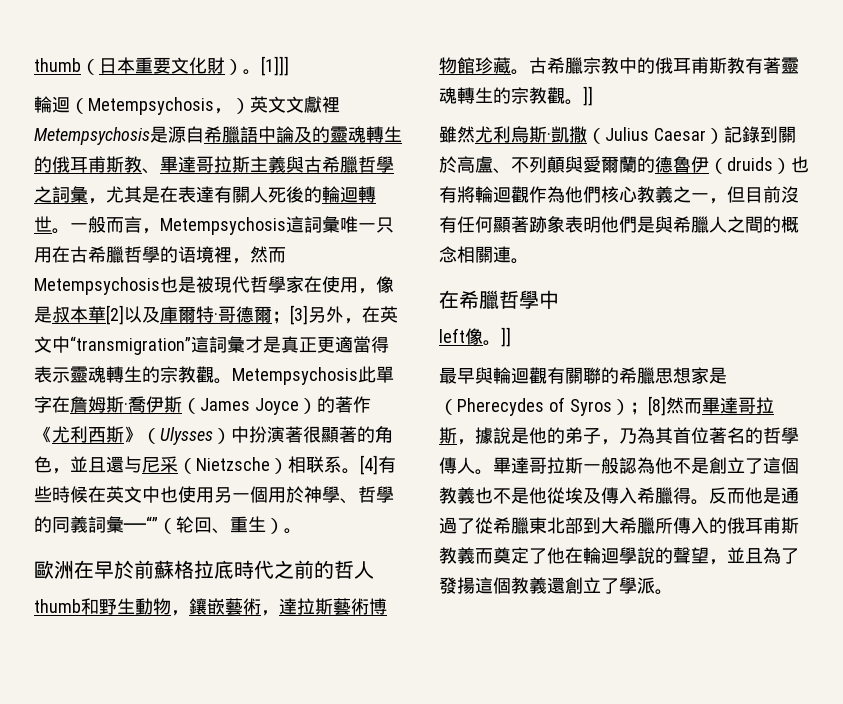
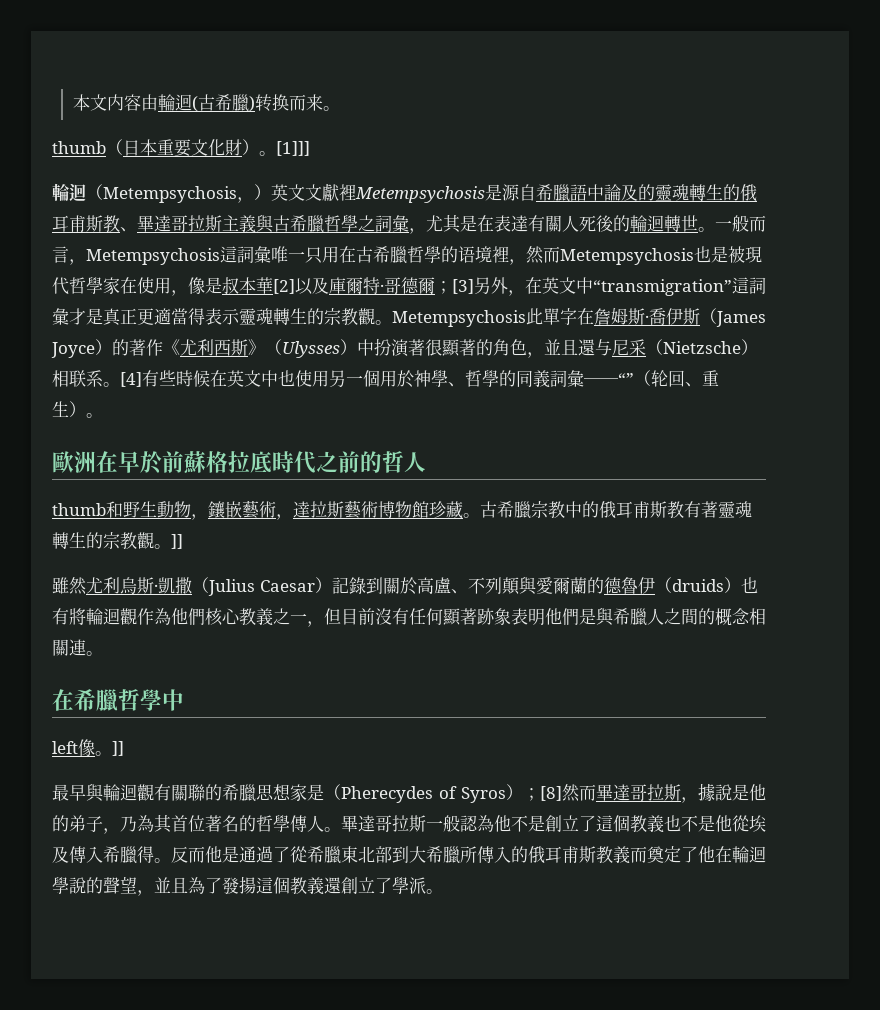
(34, 65) none -> [72,94,340,112] 本文内容由輪迴(古希臘)转换而来。 //

